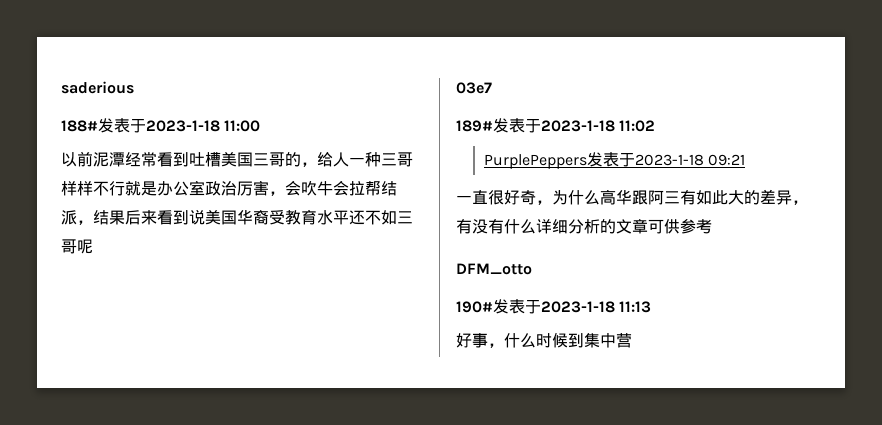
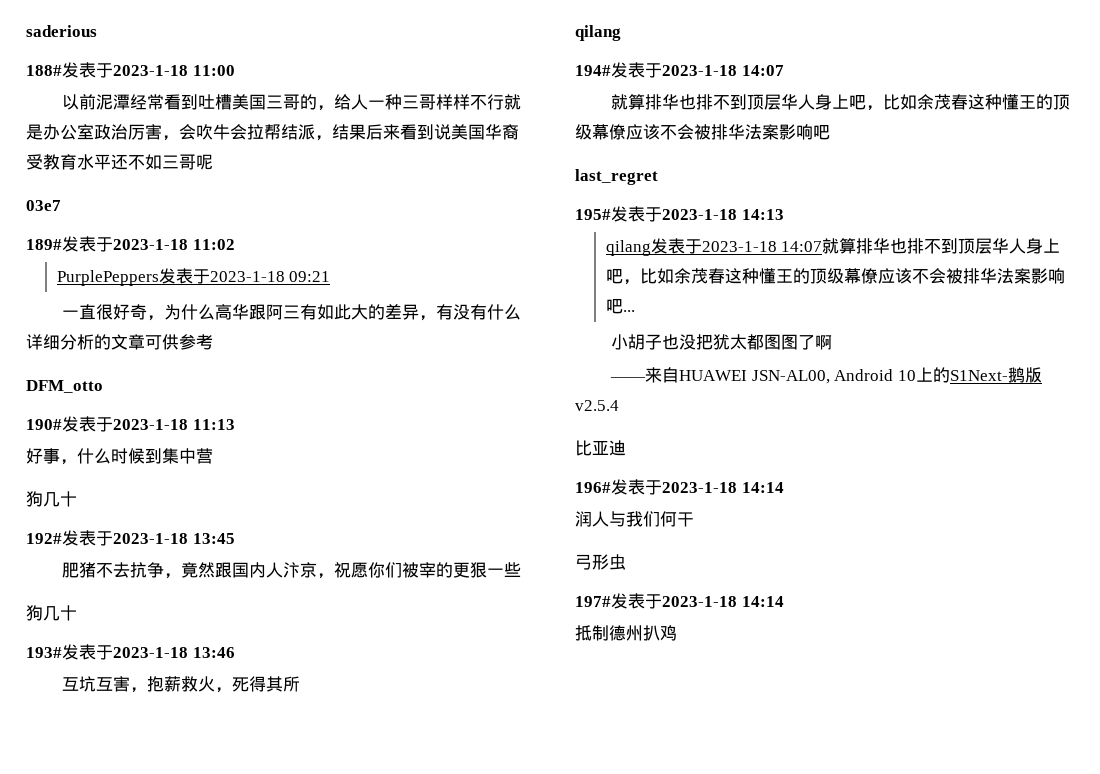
(632, 340) none -> [26,491,77,507] [26,530,235,546] [62,562,522,579] [26,605,77,621] [26,644,235,660] [62,676,301,693] [575,25,621,41] [575,62,784,78] [611,94,1071,111] [575,124,830,140] [575,169,658,185] [575,206,784,222] [605,238,1061,256] [605,268,1065,285] [605,298,635,314] [611,334,833,350] [610,367,1042,384] [575,400,619,411] [575,440,626,456] [575,479,784,495] [575,511,694,527] [575,554,626,570] [575,593,784,609] [575,625,677,641] // 狗几十 // 192#发表于2023-1-18 13:45 // 肥猪不去抗争，竟然跟国内人汴京，祝愿你们被宰的更狠一些 // 狗几十 // 193#发表于2023-1-18 13:46 // 互坑互害，抱薪救火，死得其所 // qilang // 194#发表于2023-1-18 14:07 // 就算排华也排不到顶层华人身上吧，比如余茂春这种懂王的顶级幕僚应该不会被排华法案影响吧 // last_regret // 195#发表于2023-1-18 14:13 // qilang发表于2023-1-18 14:07就算排华也排不到顶层华人身上吧，比如余茂春这种懂王的顶级幕僚应该不会被排华法案影响吧... // 小胡子也没把犹太都图图了啊 // ——来自HUAWEI JSN-AL00, Android 10上的S1Next-鹅版v2.5.4 // 比亚迪 // 196#发表于2023-1-18 14:14 // 润人与我们何干 // 弓形虫 // 197#发表于2023-1-18 14:14 // 抵制德州扒鸡

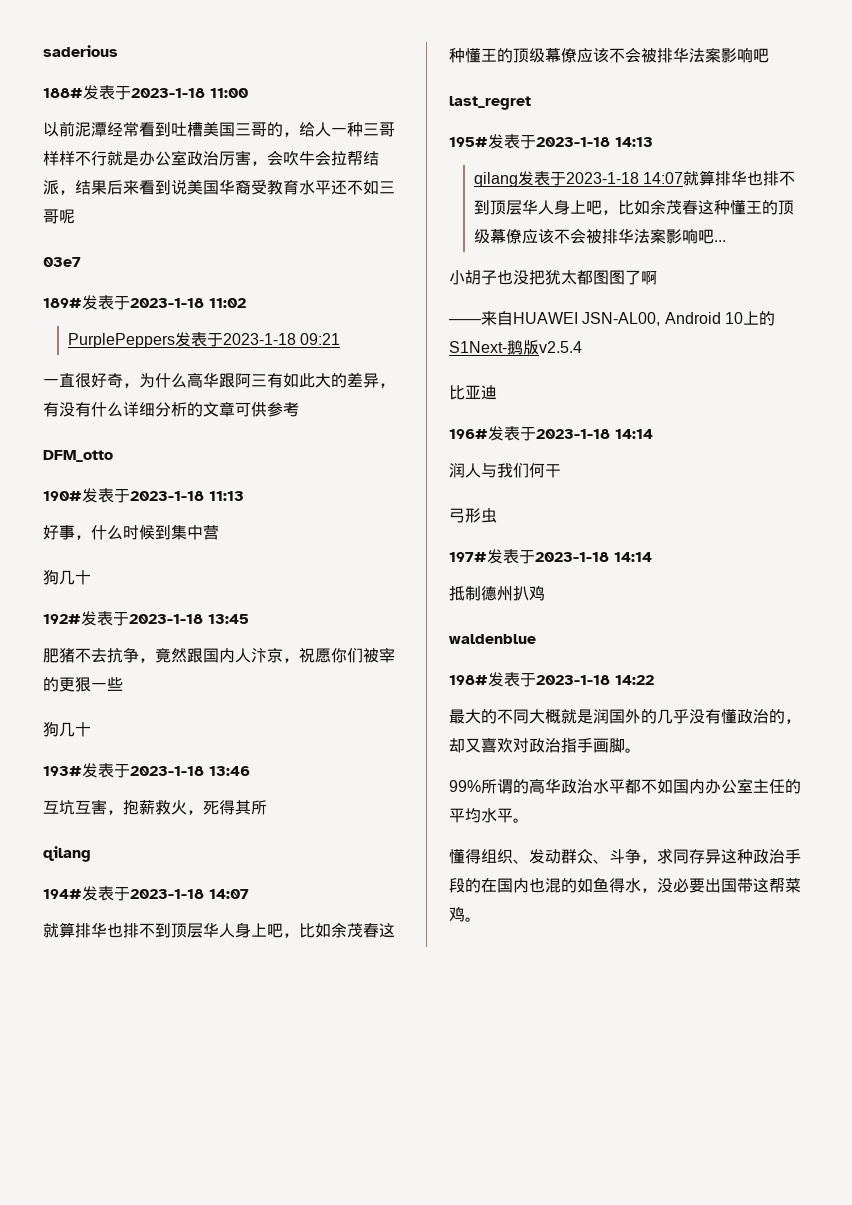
(677, 633) none -> [449,634,536,644] [449,672,654,687] [449,709,801,724] [449,737,641,753] [449,778,801,794] [449,808,529,823] [449,848,801,864] [449,877,801,893] [449,906,481,922] // waldenblue // 198#发表于2023-1-18 14:22 // 最大的不同大概就是润国外的几乎没有懂政治的，却又喜欢对政治指手画脚。 // 99%所谓的高华政治水平都不如国内办公室主任的平均水平。 // 懂得组织、发动群众、斗争，求同存异这种政治手段的在国内也混的如鱼得水，没必要出国带这帮菜鸡。

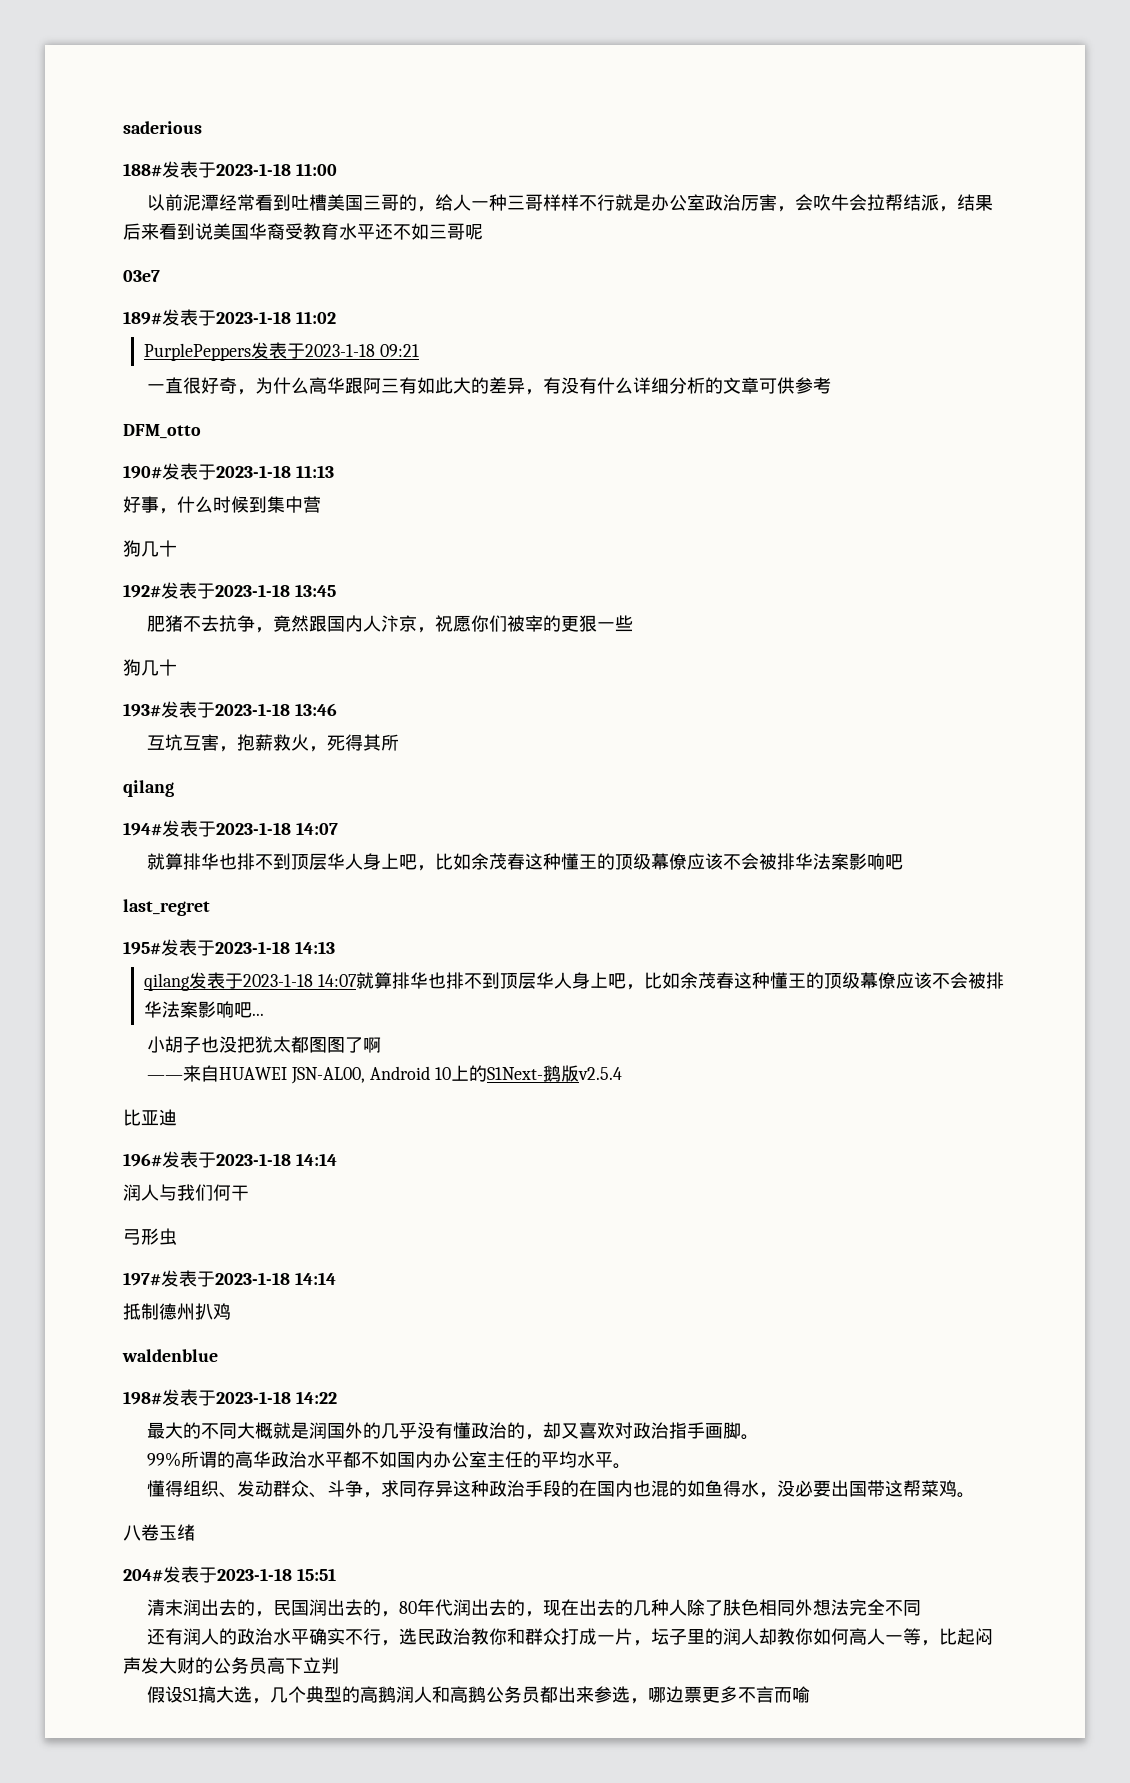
(481, 919) none -> [123,1524,195,1541] [123,1566,336,1583] [146,1599,921,1617] [146,1628,993,1646] [123,1657,339,1674] [146,1686,810,1704] // 八卷玉绪 // 204#发表于2023-1-18 15:51 // 清末润出去的，民国润出去的，80年代润出去的，现在出去的几种人除了肤色相同外想法完全不同 // 还有润人的政治水平确实不行，选民政治教你和群众打成一片，坛子里的润人却教你如何高人一等，比起闷声发大财的公务员高下立判 // 假设S1搞大选，几个典型的高鹅润人和高鹅公务员都出来参选，哪边票更多不言而喻

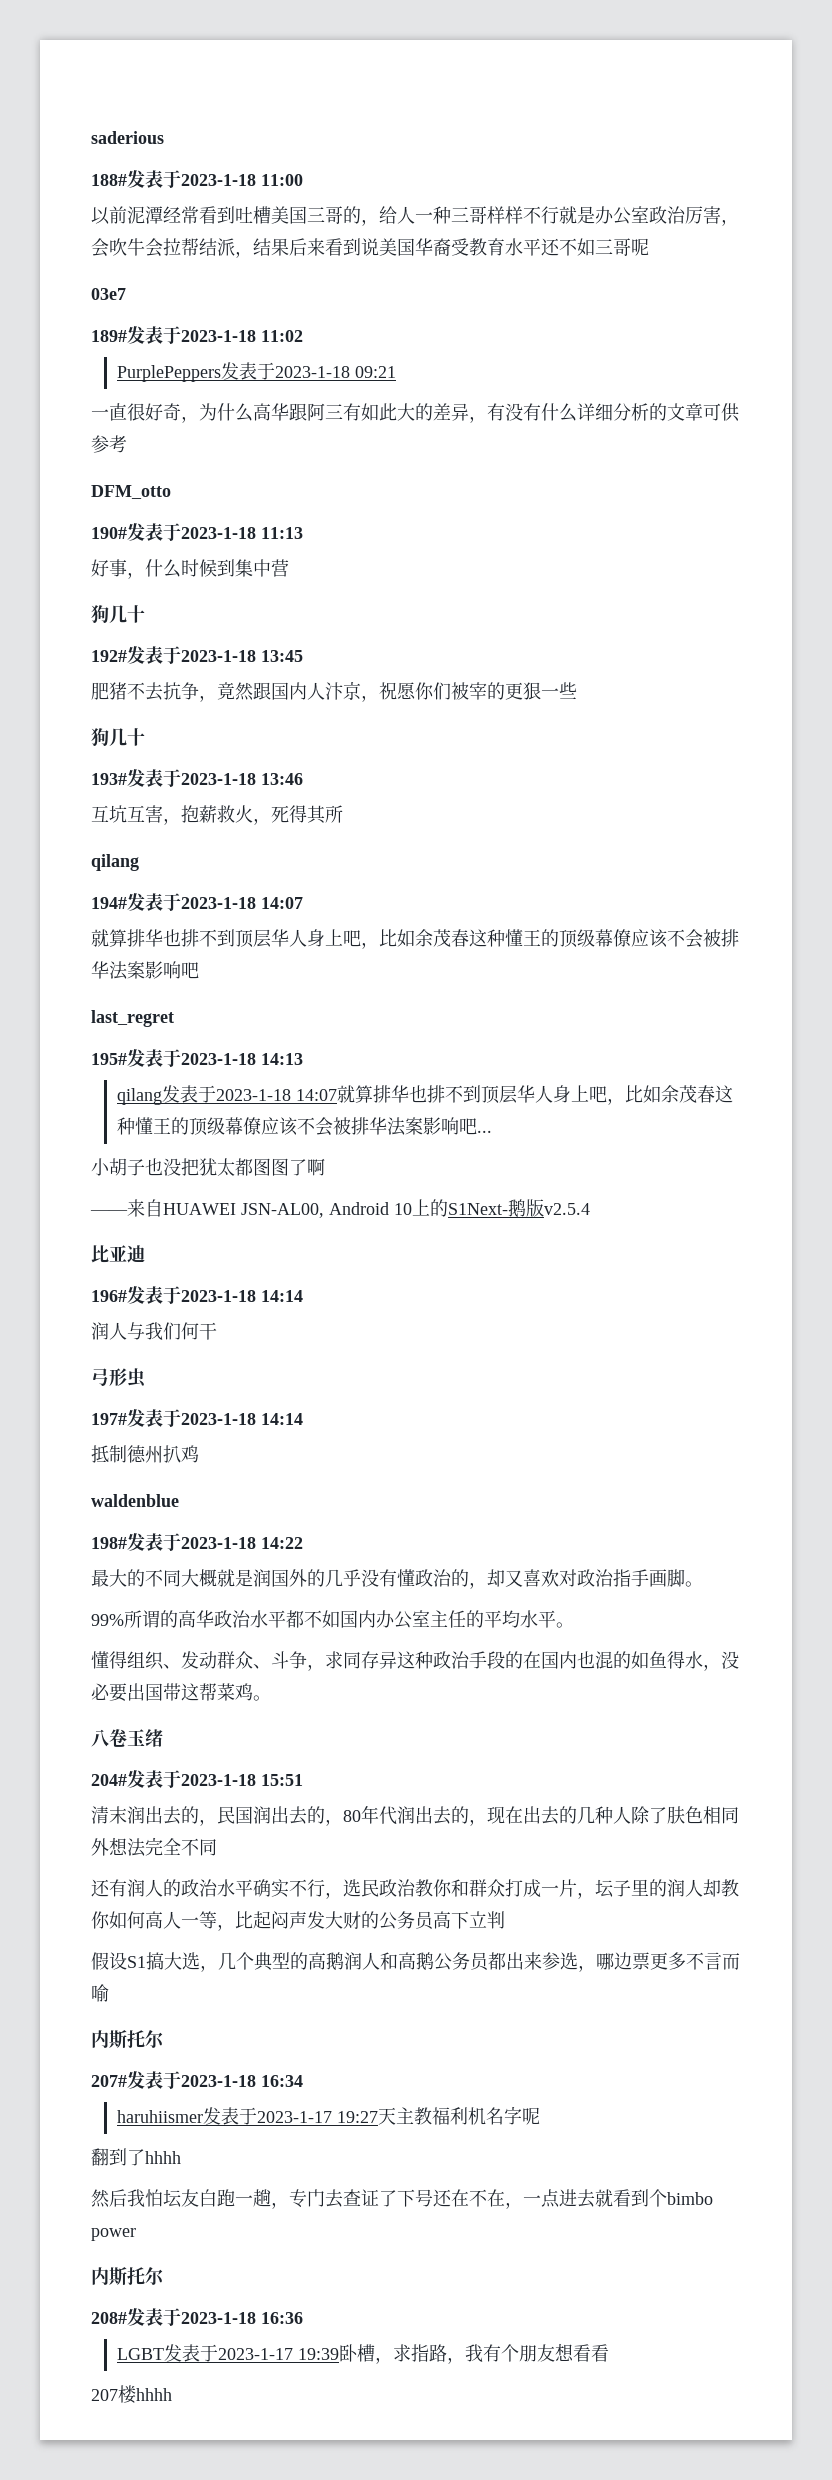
(810, 1694) none -> [91,2030,164,2048] [91,2071,303,2089] [117,2106,541,2125] [91,2148,181,2166] [91,2189,713,2209] [91,2228,136,2241] [91,2267,164,2285] [91,2308,303,2326] [117,2343,610,2364] [91,2385,172,2404] // 内斯托尔 // 207#发表于2023-1-18 16:34 // haruhiismer发表于2023-1-17 19:27天主教福利机名字呢 // 翻到了hhhh // 然后我怕坛友白跑一趟，专门去查证了下号还在不在，一点进去就看到个bimbo power // 内斯托尔 // 208#发表于2023-1-18 16:36 // LGBT发表于2023-1-17 19:39卧槽，求指路，我有个朋友想看看 // 207楼hhhh

